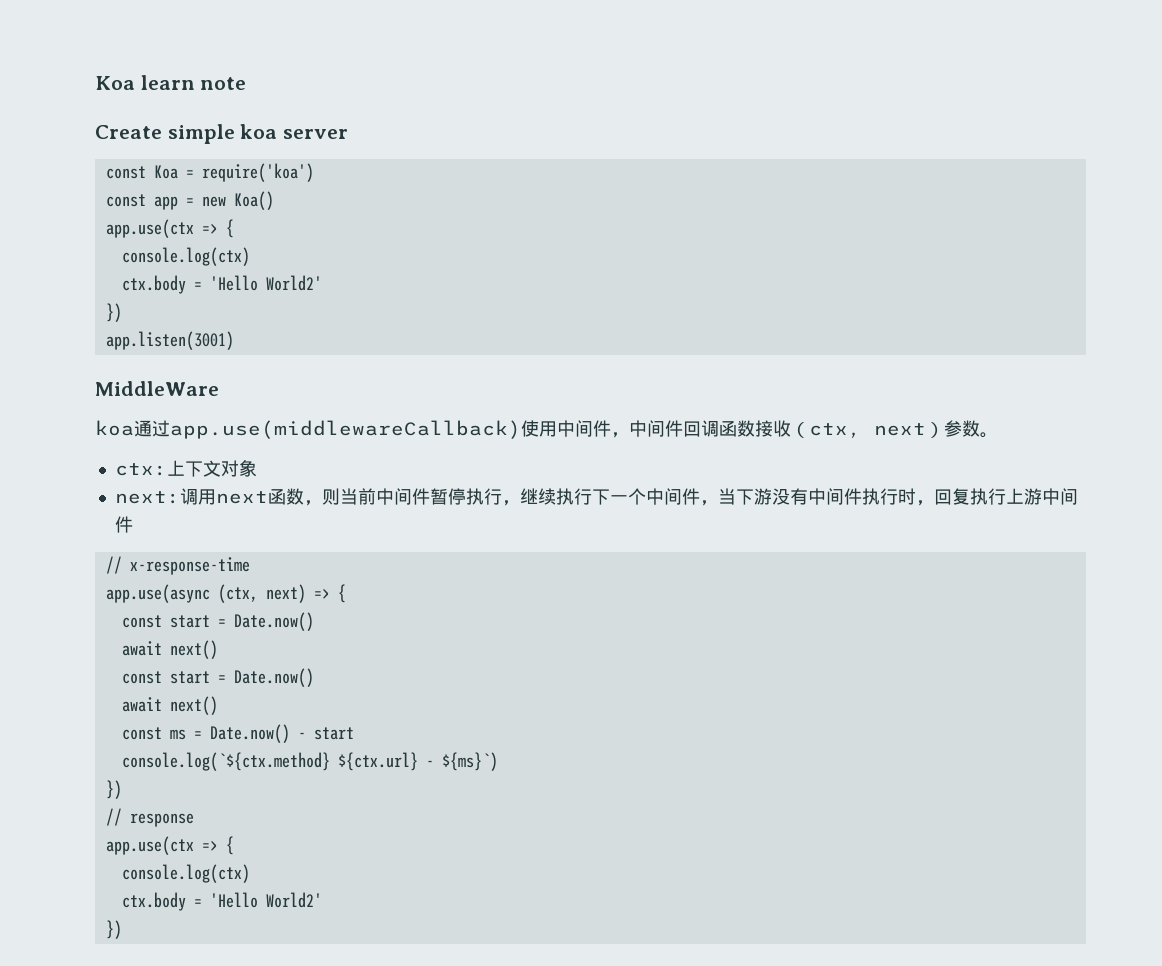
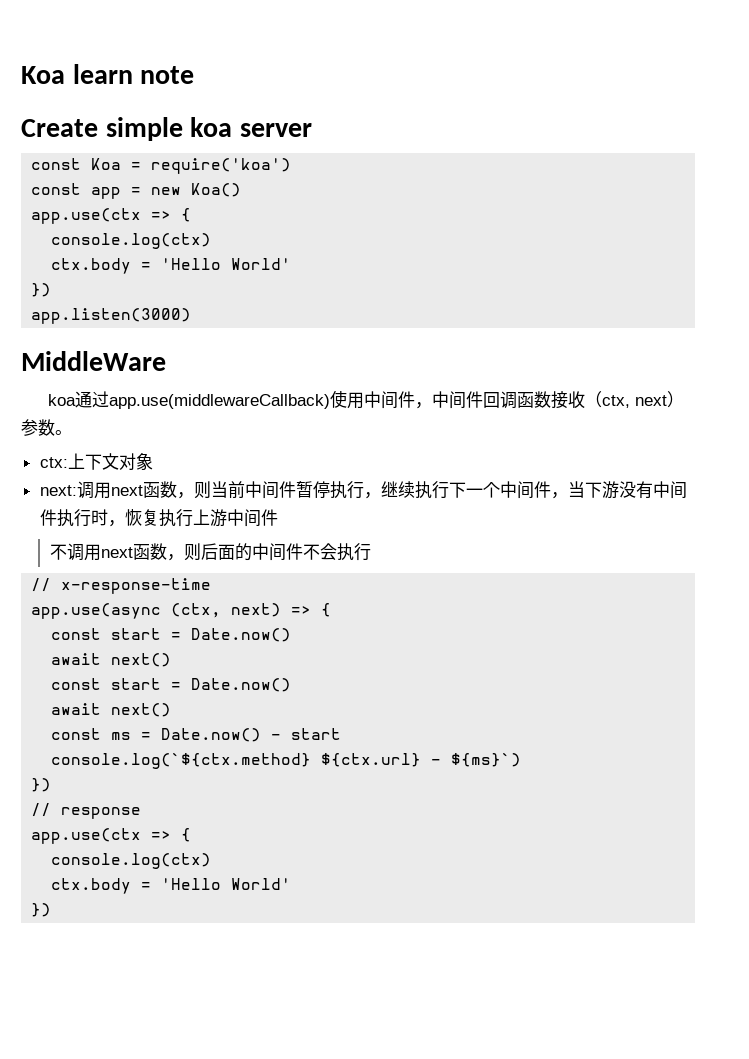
[265,275,322,291] [105,303,122,322] [105,331,234,350] World2' // }) // app.listen(3001) -> [231,258,292,270] [31,283,52,297] [31,308,192,324] World' // }) // app.listen(3000)
[933,489,952,505] 回 -> [124,509,142,526] 恢
(133, 524) none -> [49,543,371,561] // 不调用next函数，则后面的中间件不会执行
[265,892,322,908] World2' -> [231,878,292,890] World'

